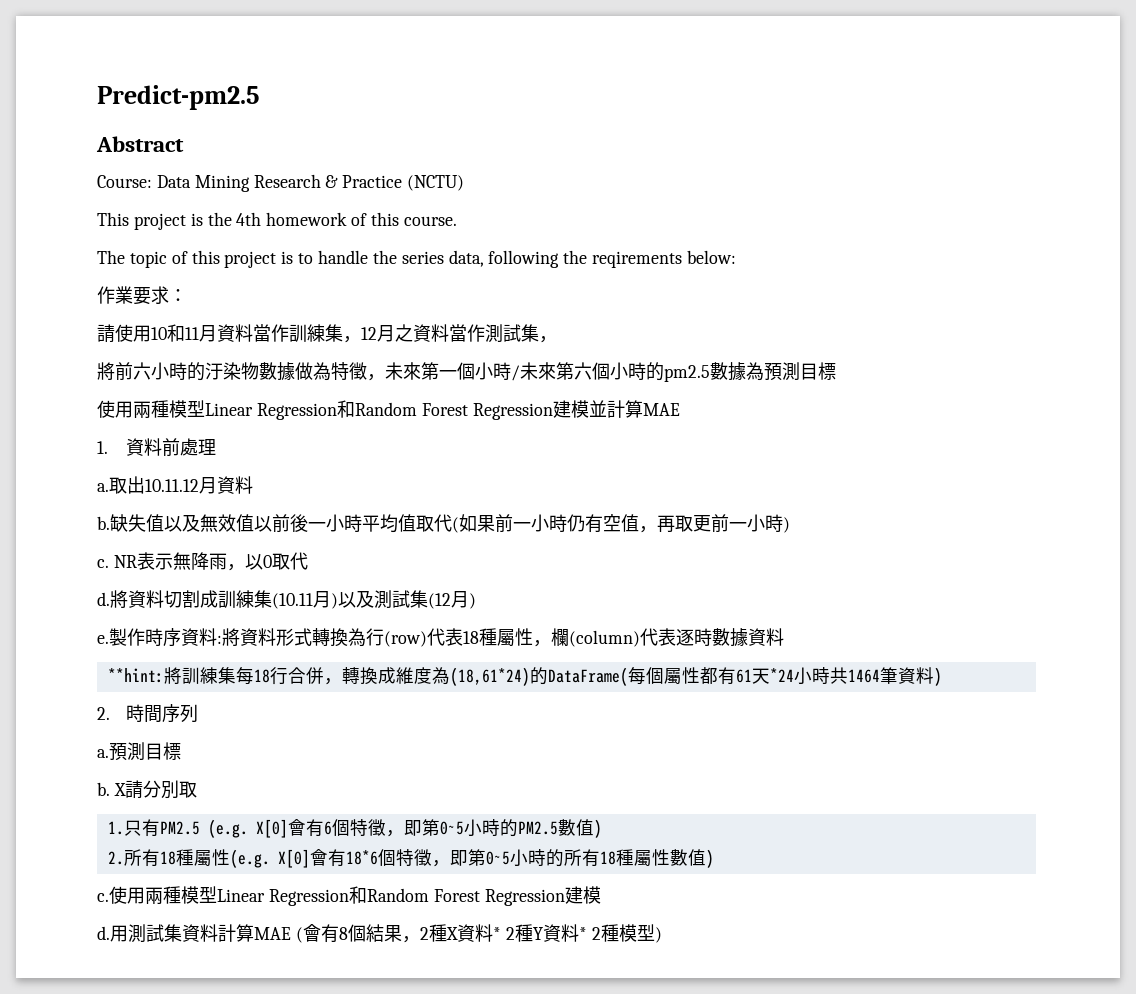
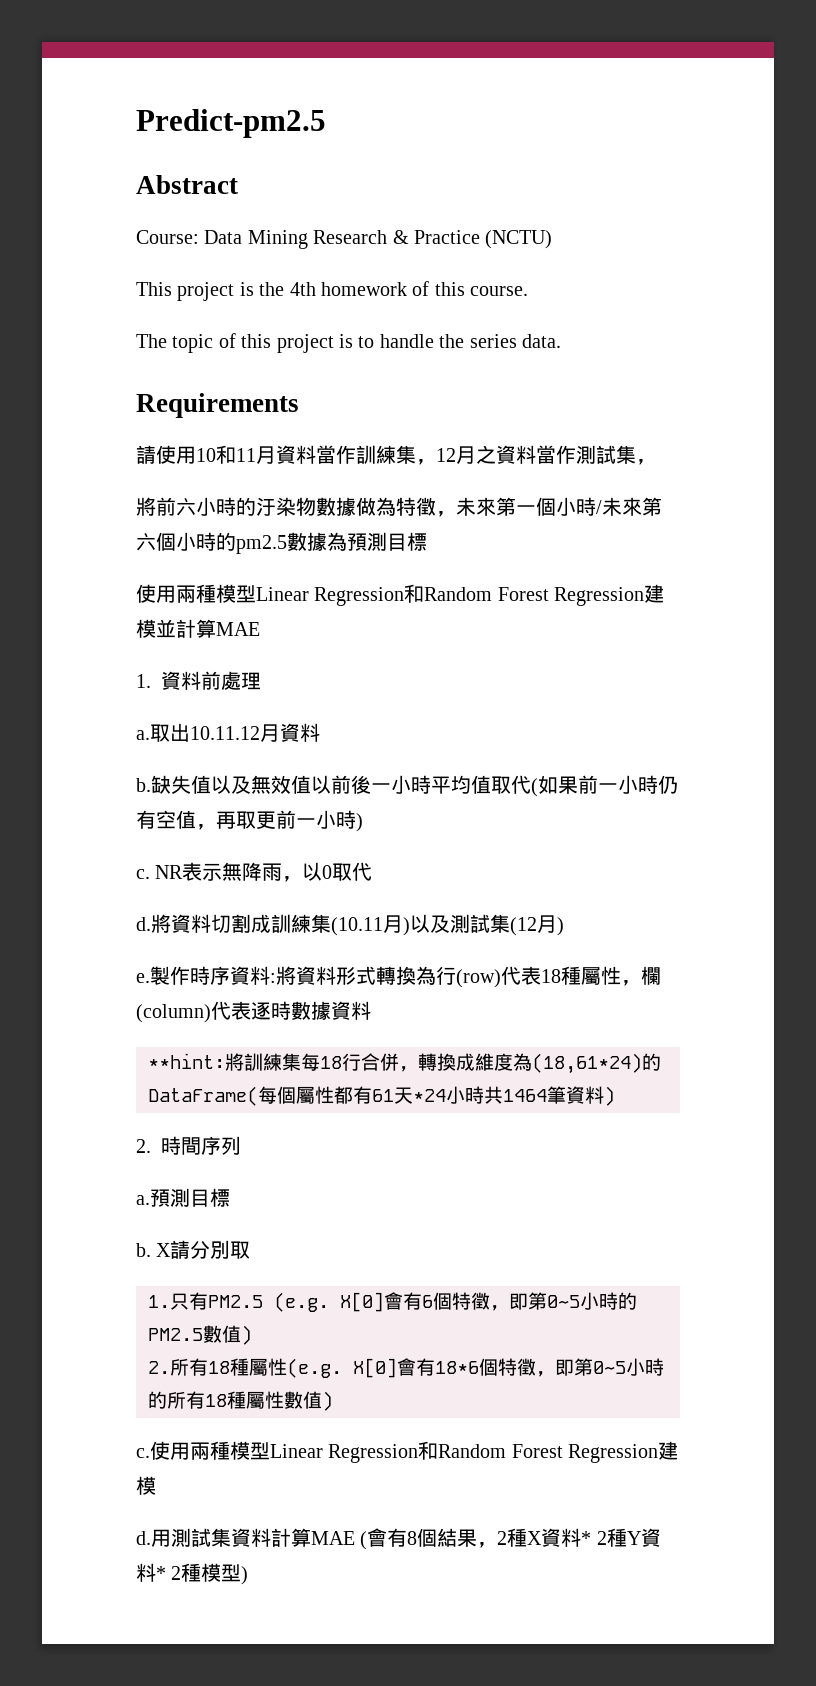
[448,250,737,268] [97,286,187,305] data, following the reqirements below: // 作業要求： -> [522,334,561,348] [136,393,299,418] data. // Requirements

